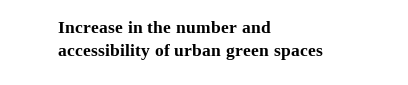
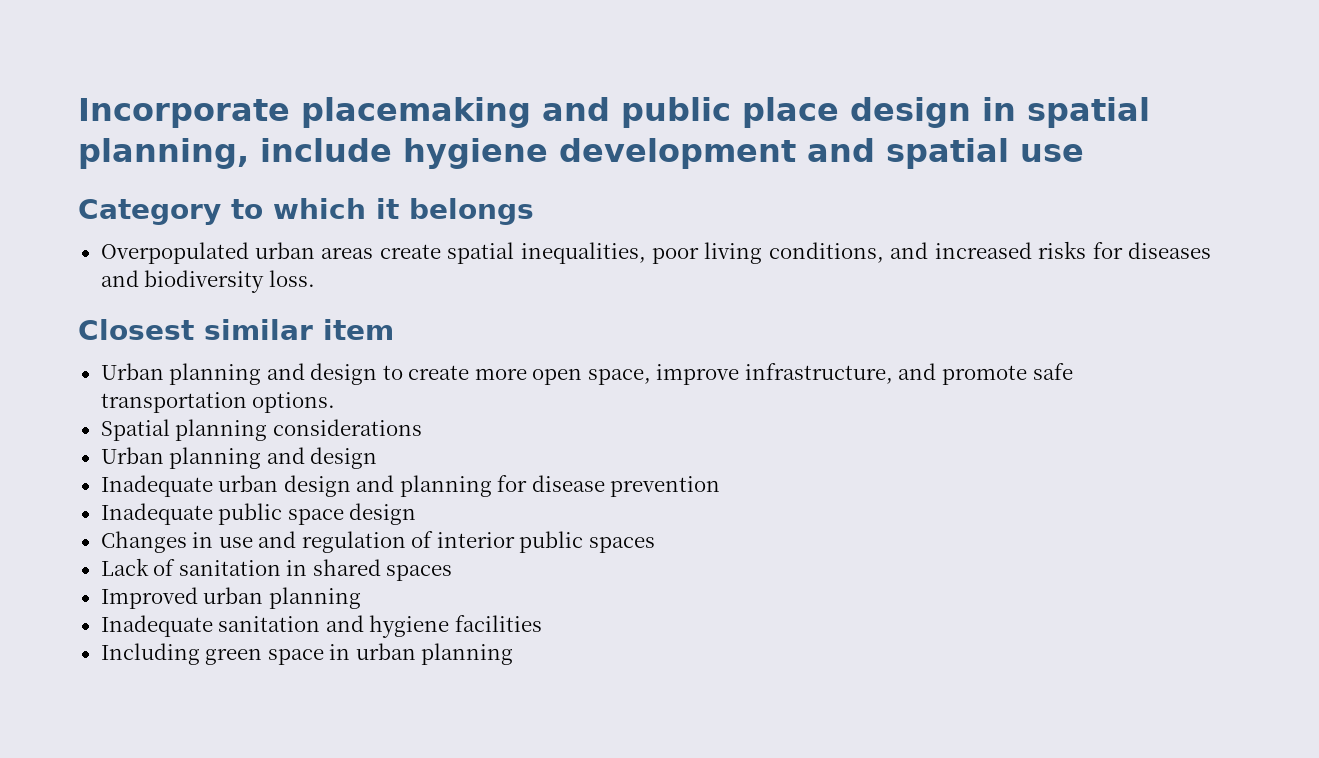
[58,21,271,33] [58,44,323,60] Increase in the number and accessibility of urban green spaces -> [78,97,1150,128] [78,138,1084,169] [78,198,534,225] [100,241,1212,264] [100,270,315,293] [78,319,394,340] [100,363,1073,385] [100,392,336,413] [100,419,422,441] [100,447,378,469] [100,475,721,497] [100,503,417,525] [100,531,655,553] [100,558,453,581] [100,587,361,609] [100,615,542,638] [100,643,514,665] Incorporate placemaking and public place design in spatial planning, include hygiene development and spatial use // Category to which it belongs // Overpopulated urban areas create spatial inequalities, poor living conditions, and increased risks for diseases and biodiversity loss. // Closest similar item // Urban planning and design to create more open space, improve infrastructure, and promote safe transportation options. // Spatial planning considerations // Urban planning and design // Inadequate urban design and planning for disease prevention // Inadequate public space design // Changes in use and regulation of interior public spaces // Lack of sanitation in shared spaces // Improved urban planning // Inadequate sanitation and hygiene facilities // Including green space in urban planning

